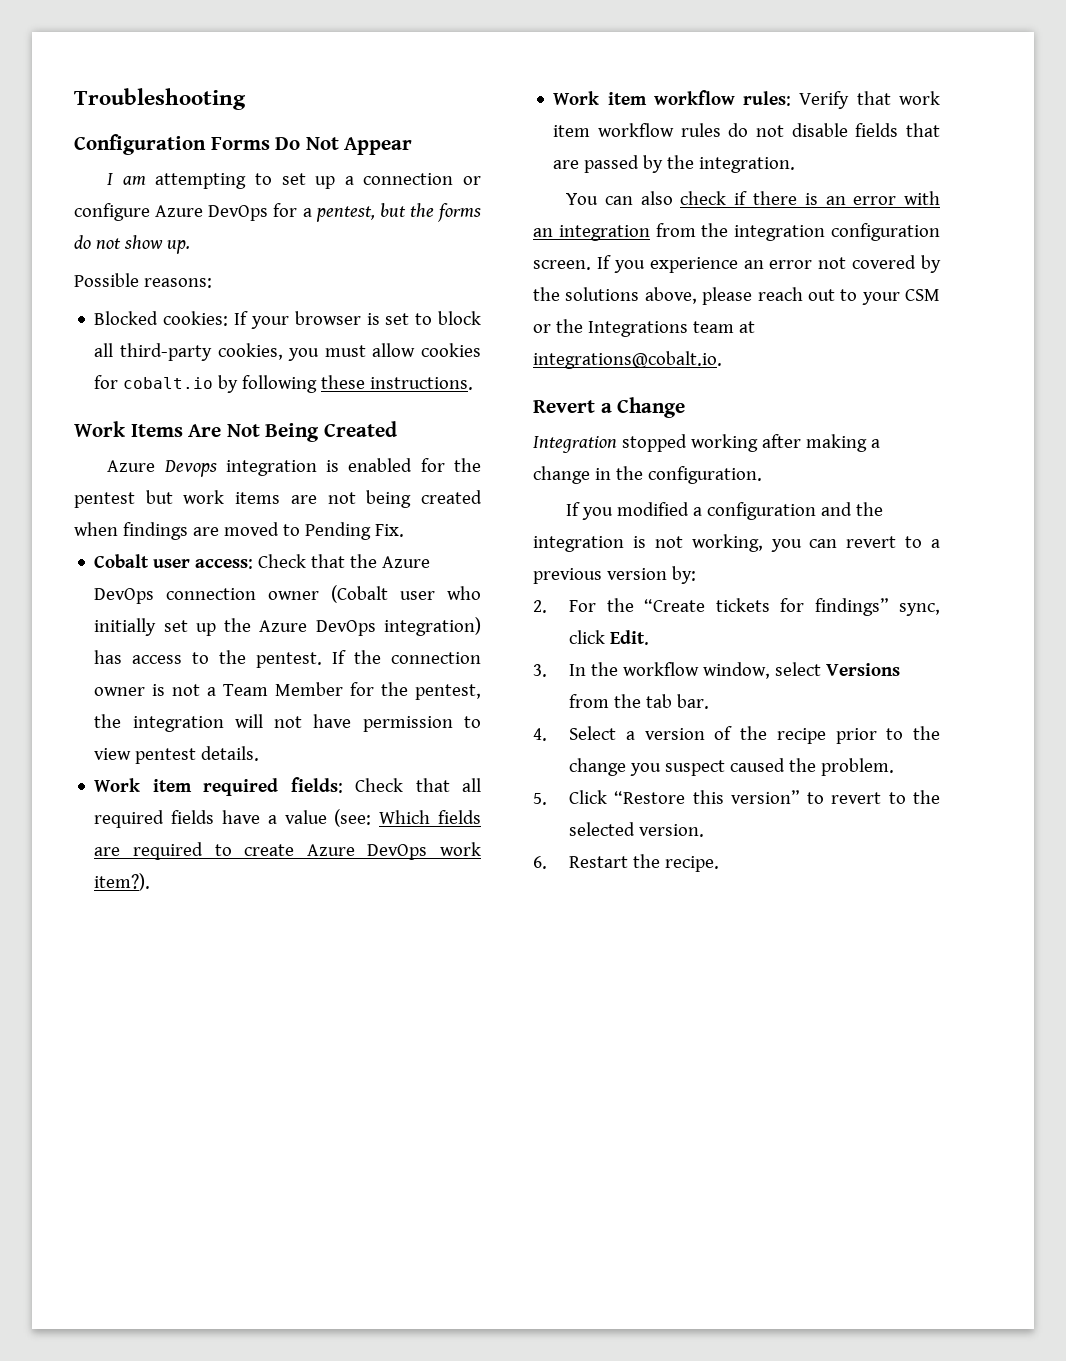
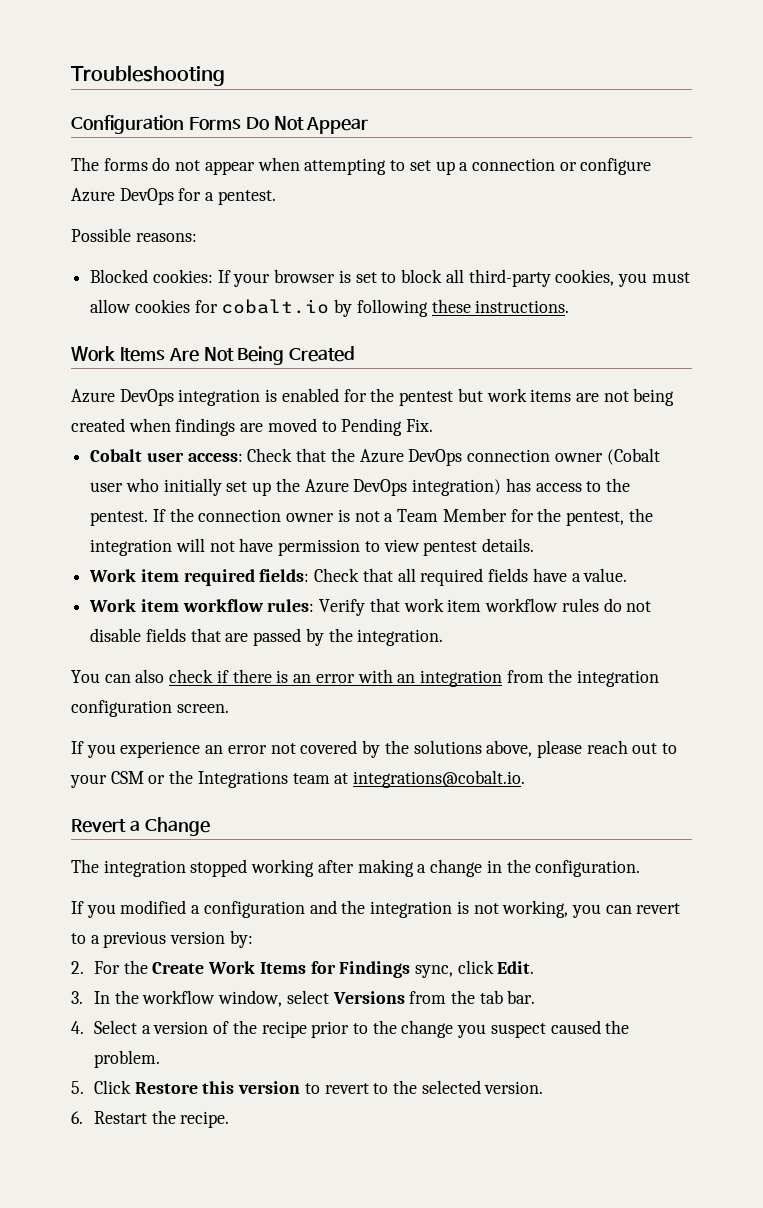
[107,173,146,185] I am -> [71,157,300,175] The forms do not appear when
[315,203,481,222] [74,235,190,254] pentest, but the forms do not show up. -> [217,190,276,205] pentest.
[163,460,217,477] Devops -> [119,389,174,406] DevOps
[284,809,481,827] [94,842,481,860] [94,873,151,891] value (see: Which fields are required to create Azure DevOps work item?). -> [583,568,628,582] value.
(591, 265) none -> (229, 708) //
[533,436,617,453] Integration -> [71,859,186,877] The integration
[644,598,889,616] “Create tickets for findings” -> [152,961,411,978] Create Work Items for Findings
[614,790,800,804] “Restore this version” -> [134,1081,301,1094] Restore this version

